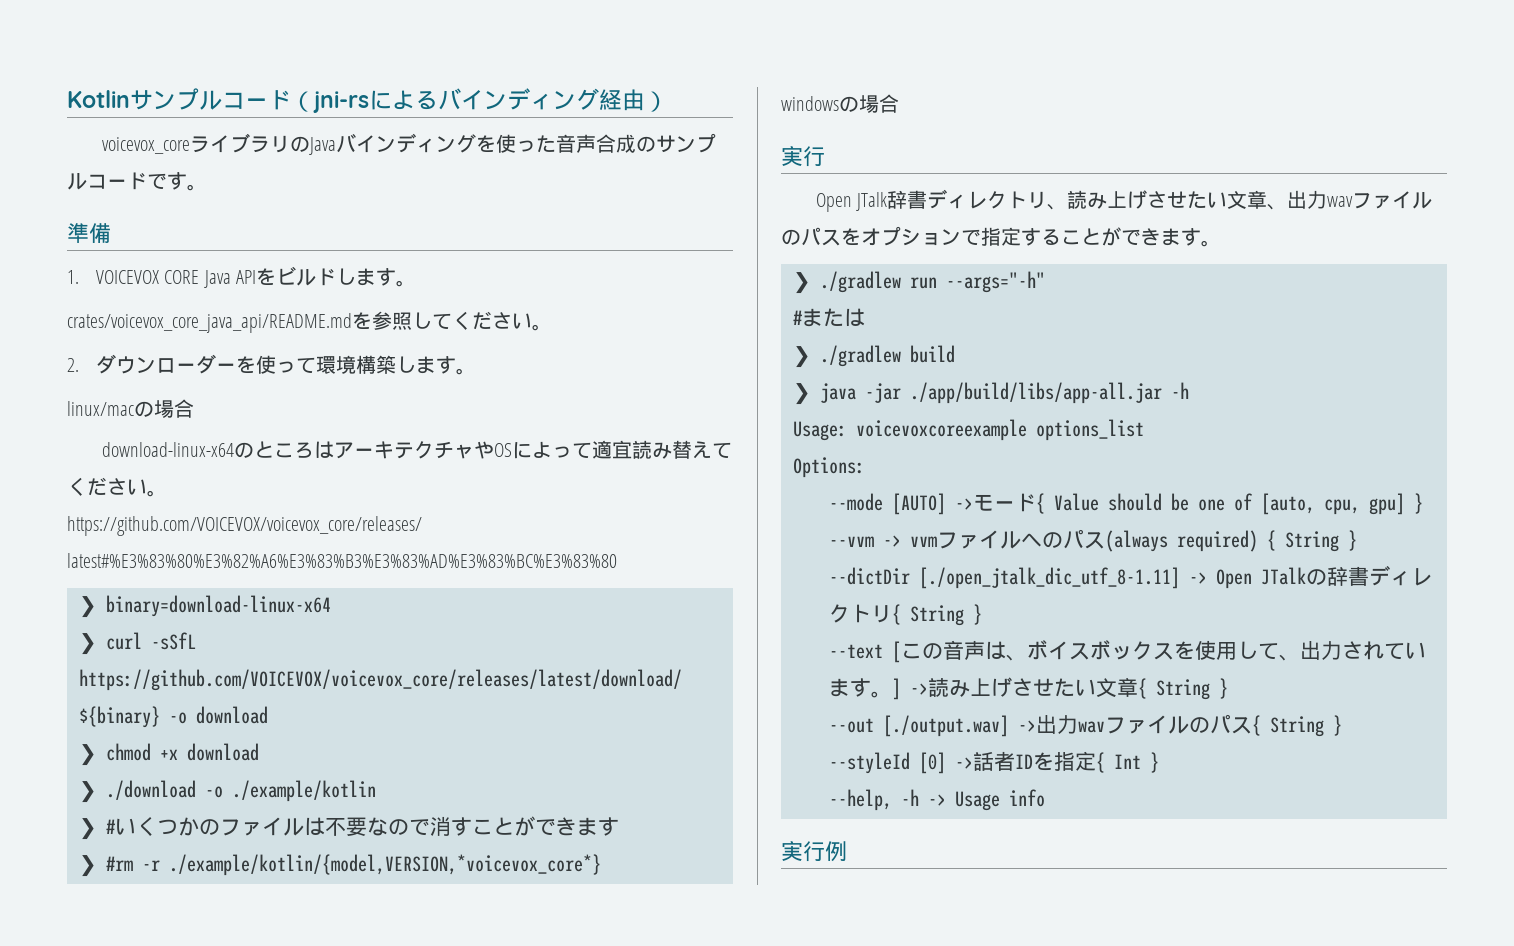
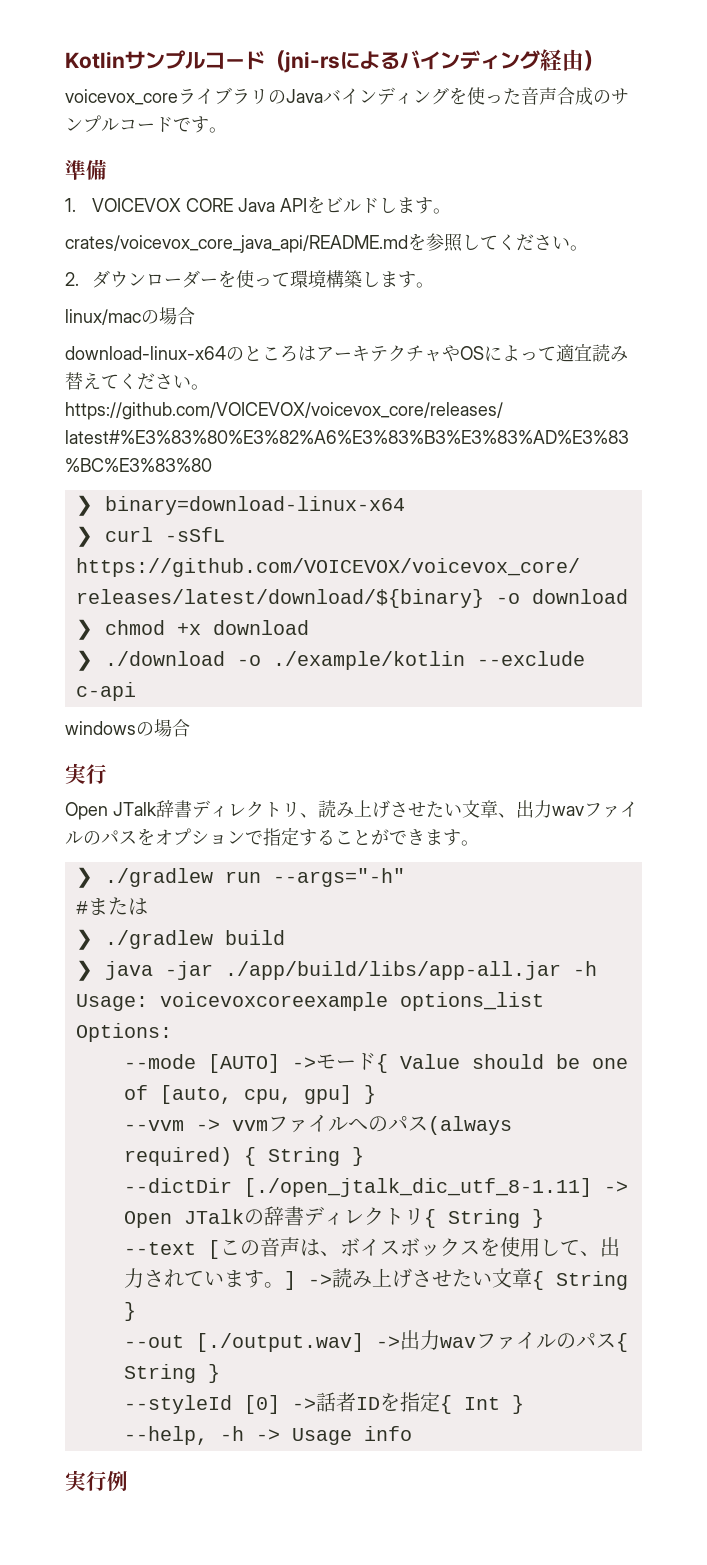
[79,816,619,840] [79,854,601,877] // ❯ #いくつかのファイルは不要なので消すことができます // ❯ #rm -r ./example/kotlin/{model,VERSION,*voicevox_core*} -> [476,651,585,666] [75,682,136,701] --exclude c-api

